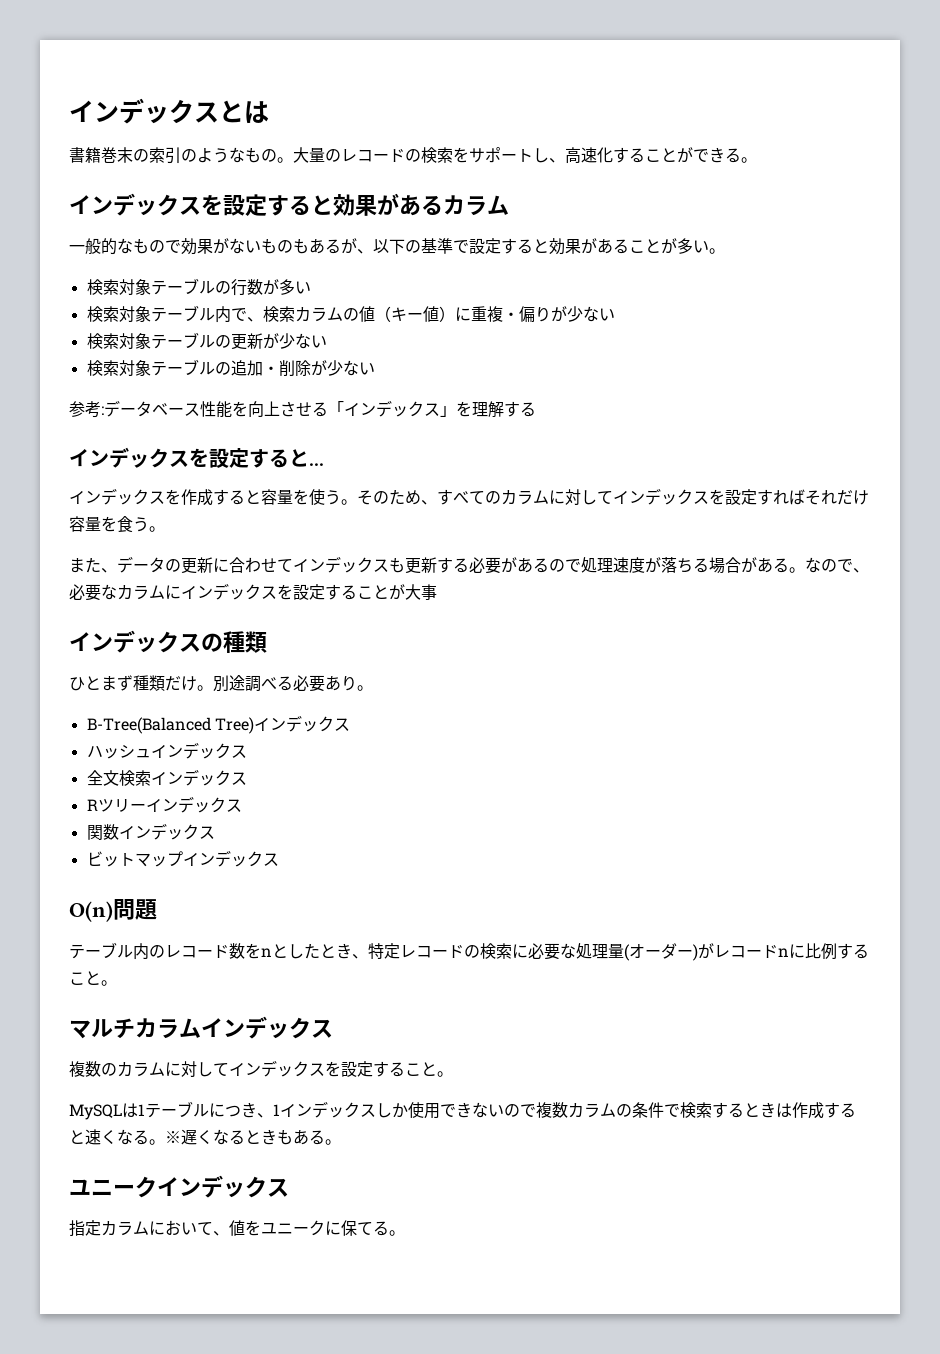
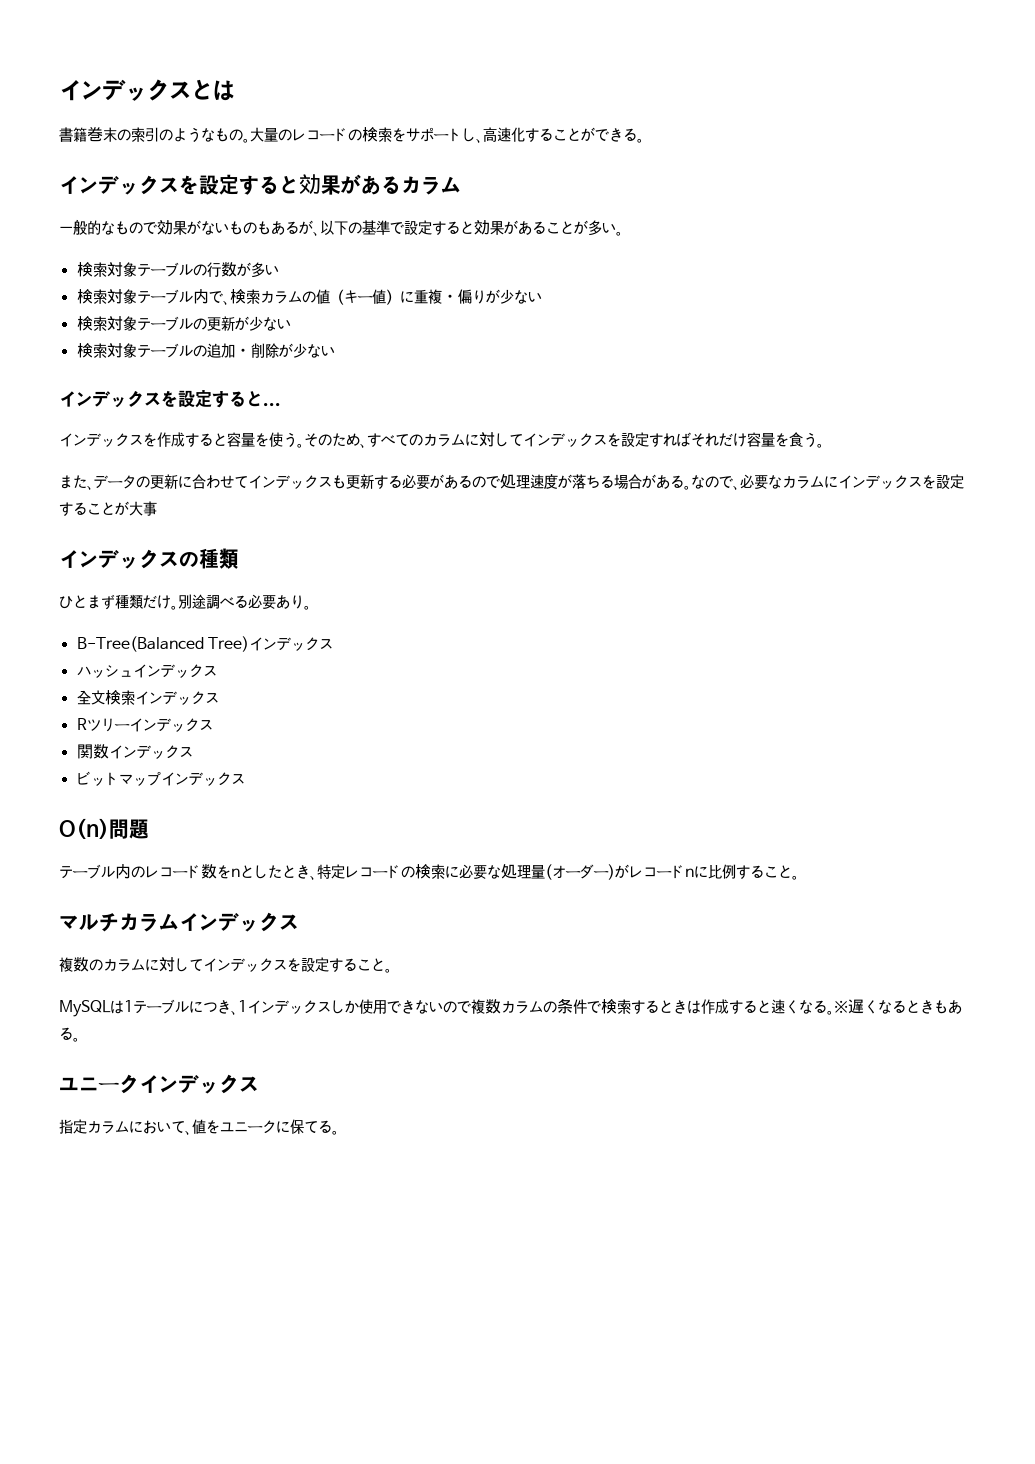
[69,400,536,418] // 参考:データベース性能を向上させる「インデックス」を理解する -> (335, 351) none

